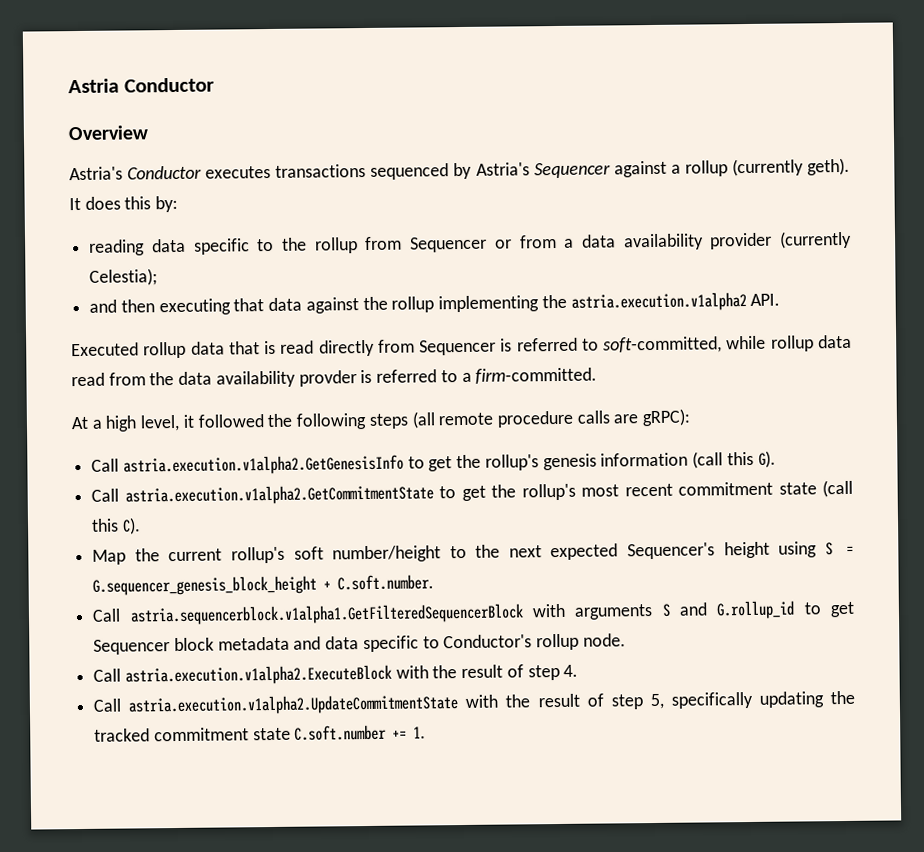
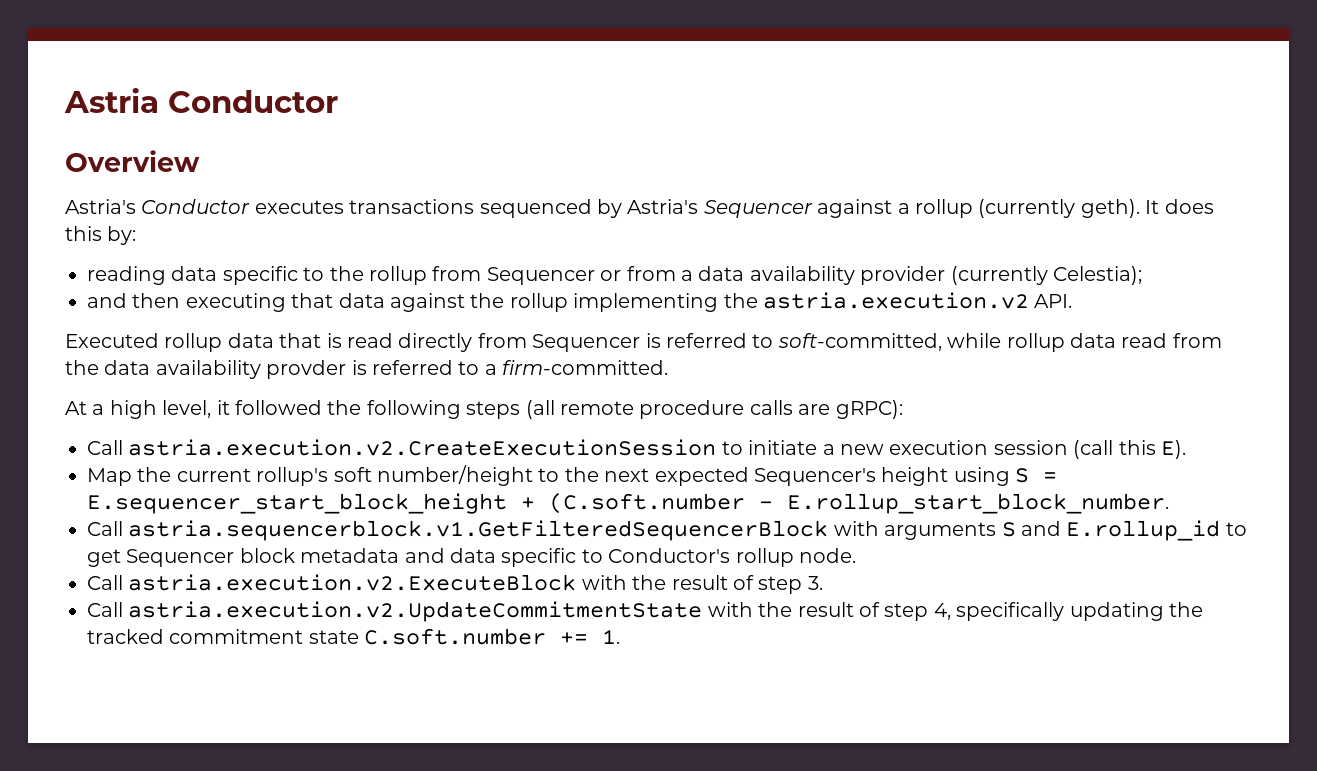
[570,292,747,312] astria.execution.v1alpha2 -> [762,292,1029,309] astria.execution.v2
[122,450,776,476] [91,479,854,506] [91,517,141,535] astria.execution.v1alpha2.GetGenesisInfo to get the rollup's genesis information (call this G). // Call astria.execution.v1alpha2.GetCommitmentState to get the rollup's most recent commitment state (call this C). -> [128,439,1186,459] astria.execution.v2.CreateExecutionSession to initiate a new execution session (call this E).
[92,574,435,596] [92,603,524,626] G.sequencer_genesis_block_height + C.soft.number. // Call astria.sequencerblock.v1alpha1.GetFilteredSequencerBlock -> [87,493,1169,514] [87,520,829,541] E.sequencer_start_block_height + (C.soft.number - E.rollup_start_block_number. // Call astria.sequencerblock.v1.GetFilteredSequencerBlock
[716,600,796,620] G.rollup_id -> [1066,520,1221,541] E.rollup_id
[124,664,579,686] [93,693,664,716] astria.execution.v1alpha2.ExecuteBlock with the result of step 4. // Call astria.execution.v1alpha2.UpdateCommitmentState with the result of step 5, -> [128,574,823,594] [87,601,951,622] astria.execution.v2.ExecuteBlock with the result of step 3. // Call astria.execution.v2.UpdateCommitmentState with the result of step 4,

